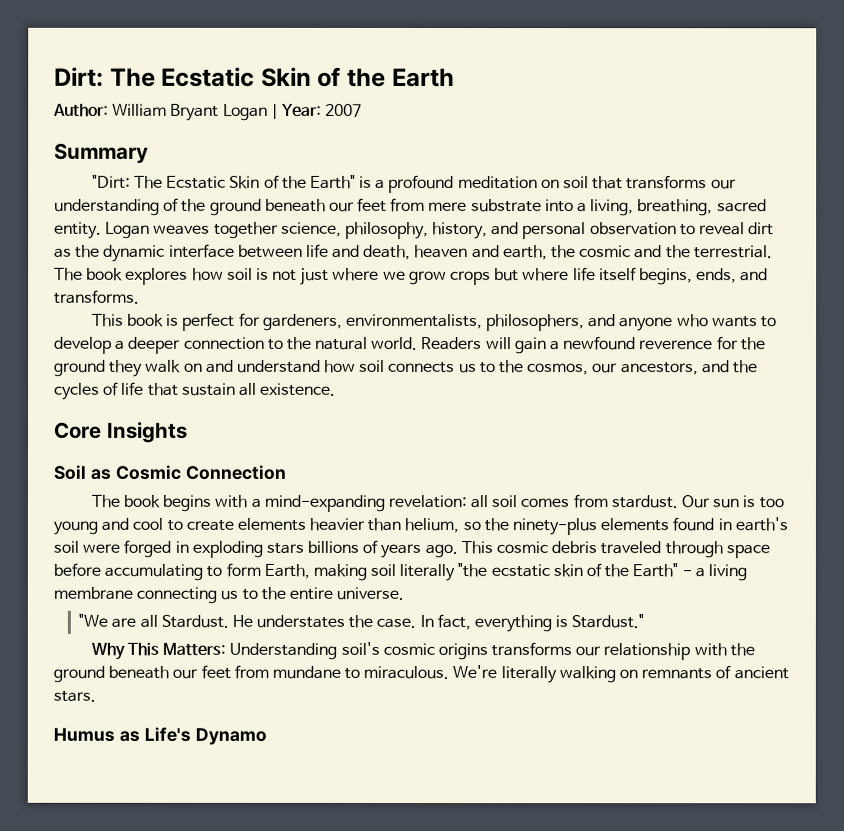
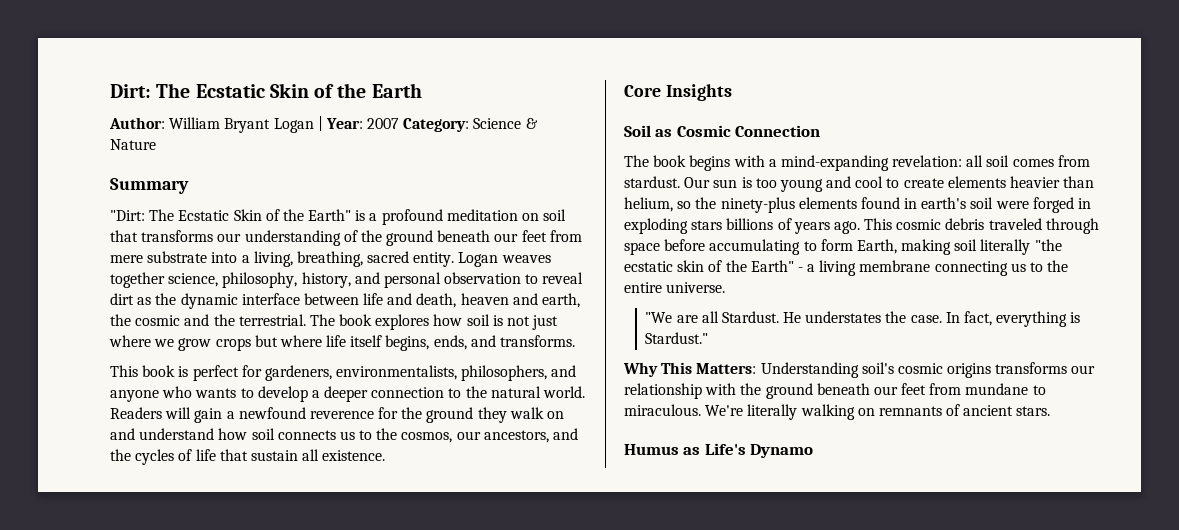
(363, 110) none -> [403,118,538,132] [110,139,156,150] Category: Science & Nature

